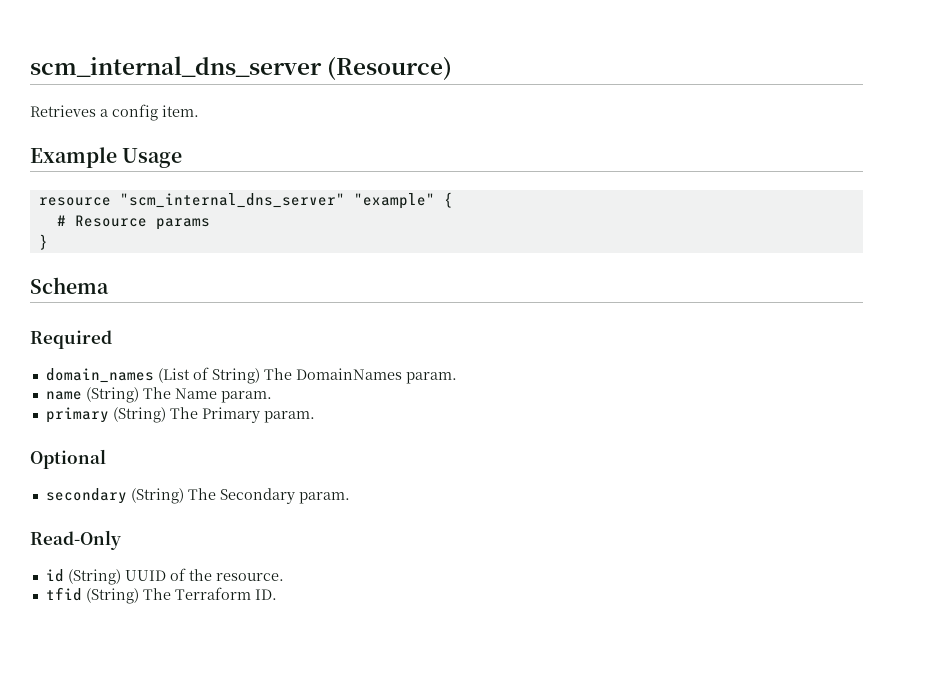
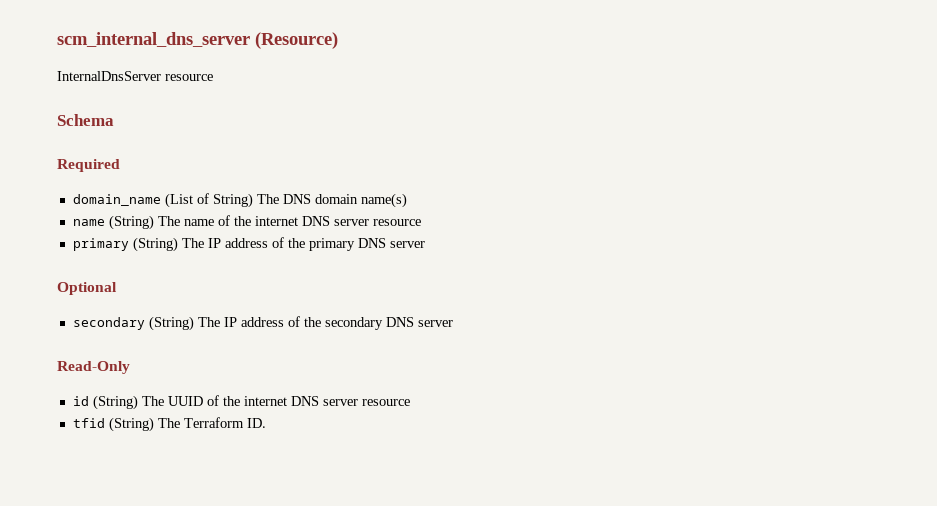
[30,104,199,121] [30,147,183,168] [38,192,453,209] [56,215,210,230] [38,234,48,250] Retrieves a config item. // Example Usage // resource "scm_internal_dns_server" "example" { // # Resource params // } -> [57,71,213,81] InternalDnsServer resource
[45,368,154,383] domain_names -> [72,194,161,206] domain_name
[295,368,457,384] DomainNames param. -> [282,193,407,208] DNS domain name(s)
[174,388,272,403] [45,407,315,423] [30,449,106,469] [45,488,350,504] Name param. // primary (String) The Primary param. // Optional // secondary (String) The Secondary param. -> [183,215,421,226] [72,237,425,252] [57,282,117,295] [72,316,453,331] name of the internet DNS server resource // primary (String) The IP address of the primary DNS server // Optional // secondary (String) The IP address of the secondary DNS server
(121, 577) none -> [141,396,164,406] The
[215,573,284,581] resource. -> [243,396,410,406] internet DNS server resource

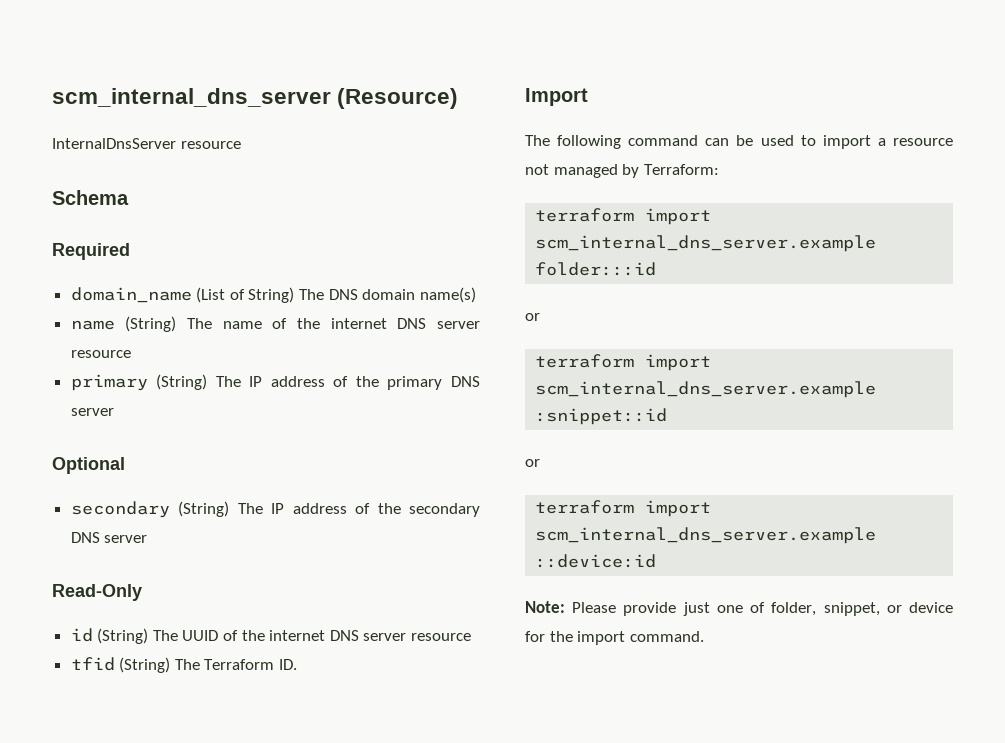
(266, 423) none -> [525,88,588,106] [525,135,953,149] [525,164,719,178] [535,208,712,225] [535,235,877,252] [535,262,657,276] [525,313,540,321] [535,354,712,371] [535,381,877,398] [535,408,668,425] [525,459,540,467] [535,500,712,517] [535,527,877,544] [535,554,657,568] [525,601,953,616] [525,631,704,645] // Import // The following command can be used to import a resource not managed by Terraform: // terraform import scm_internal_dns_server.example folder:::id // or // terraform import scm_internal_dns_server.example :snippet::id // or // terraform import scm_internal_dns_server.example ::device:id // Note: Please provide just one of folder, snippet, or device for the import command.

